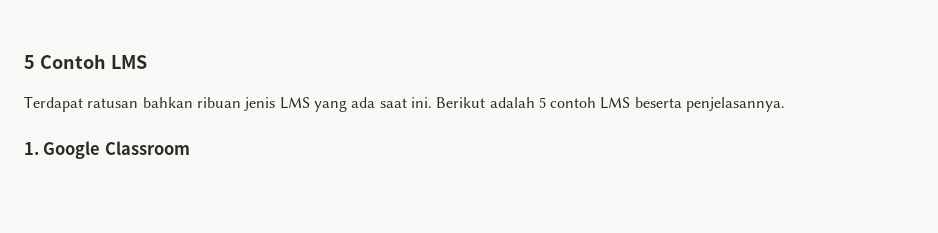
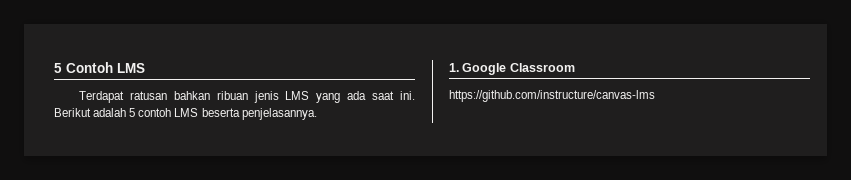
(190, 148) none -> [449,90,655,102] // https://github.com/instructure/canvas-lms

